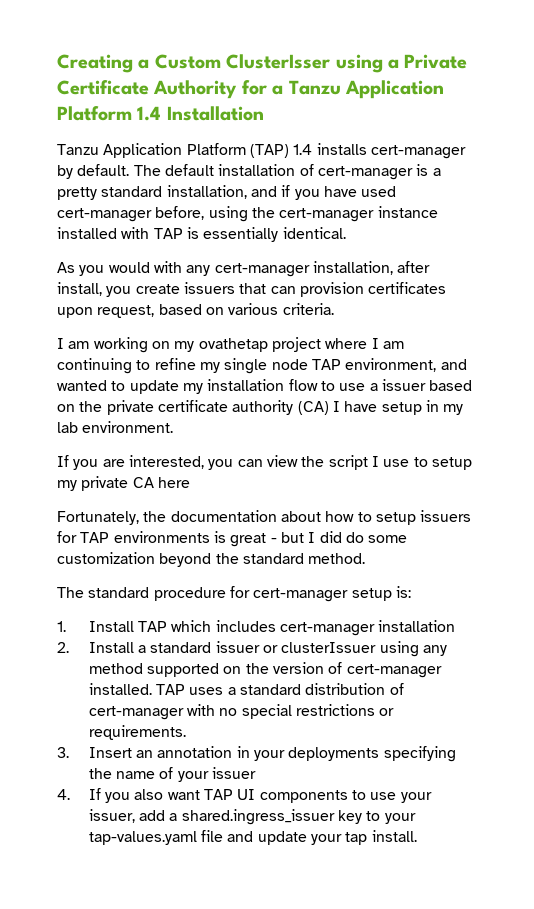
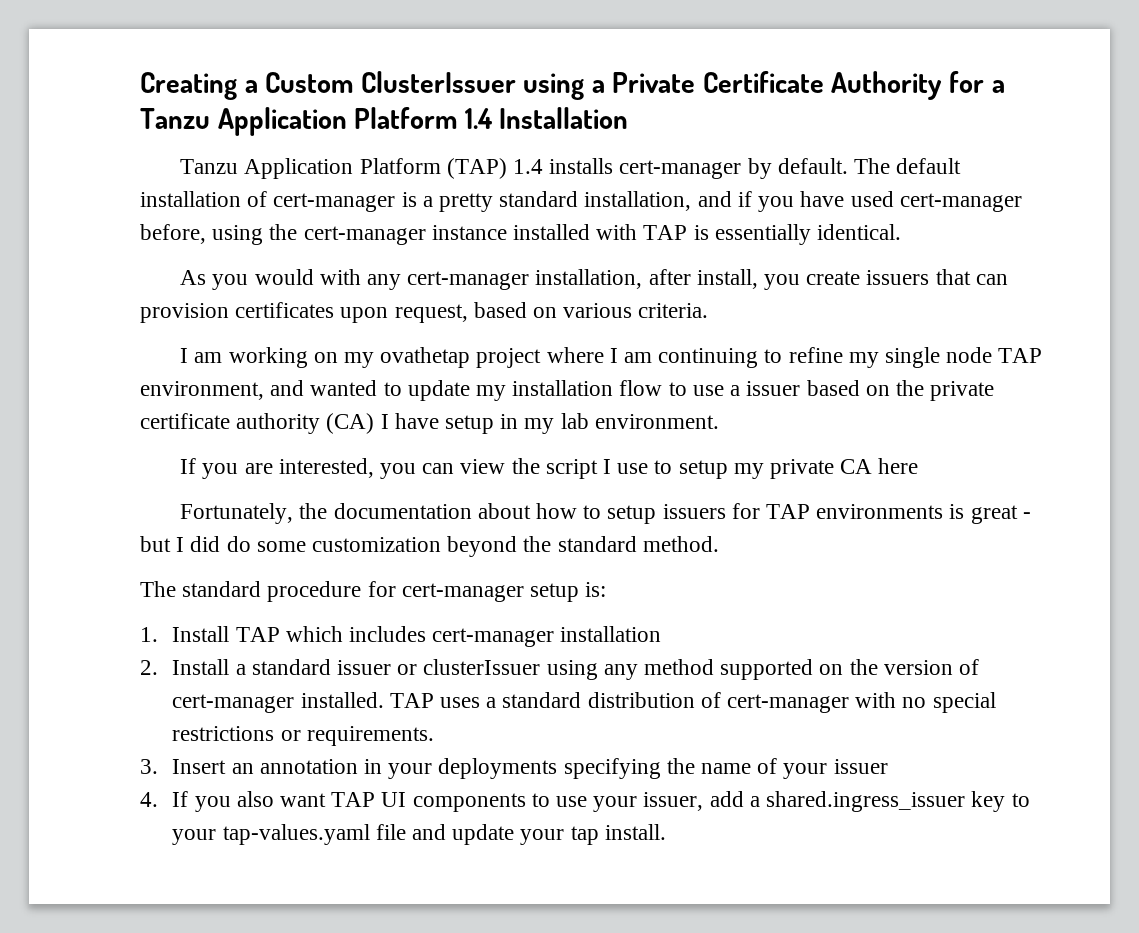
[226,54,331,69] ClusterIsser -> [360,71,516,93] ClusterIssuer

